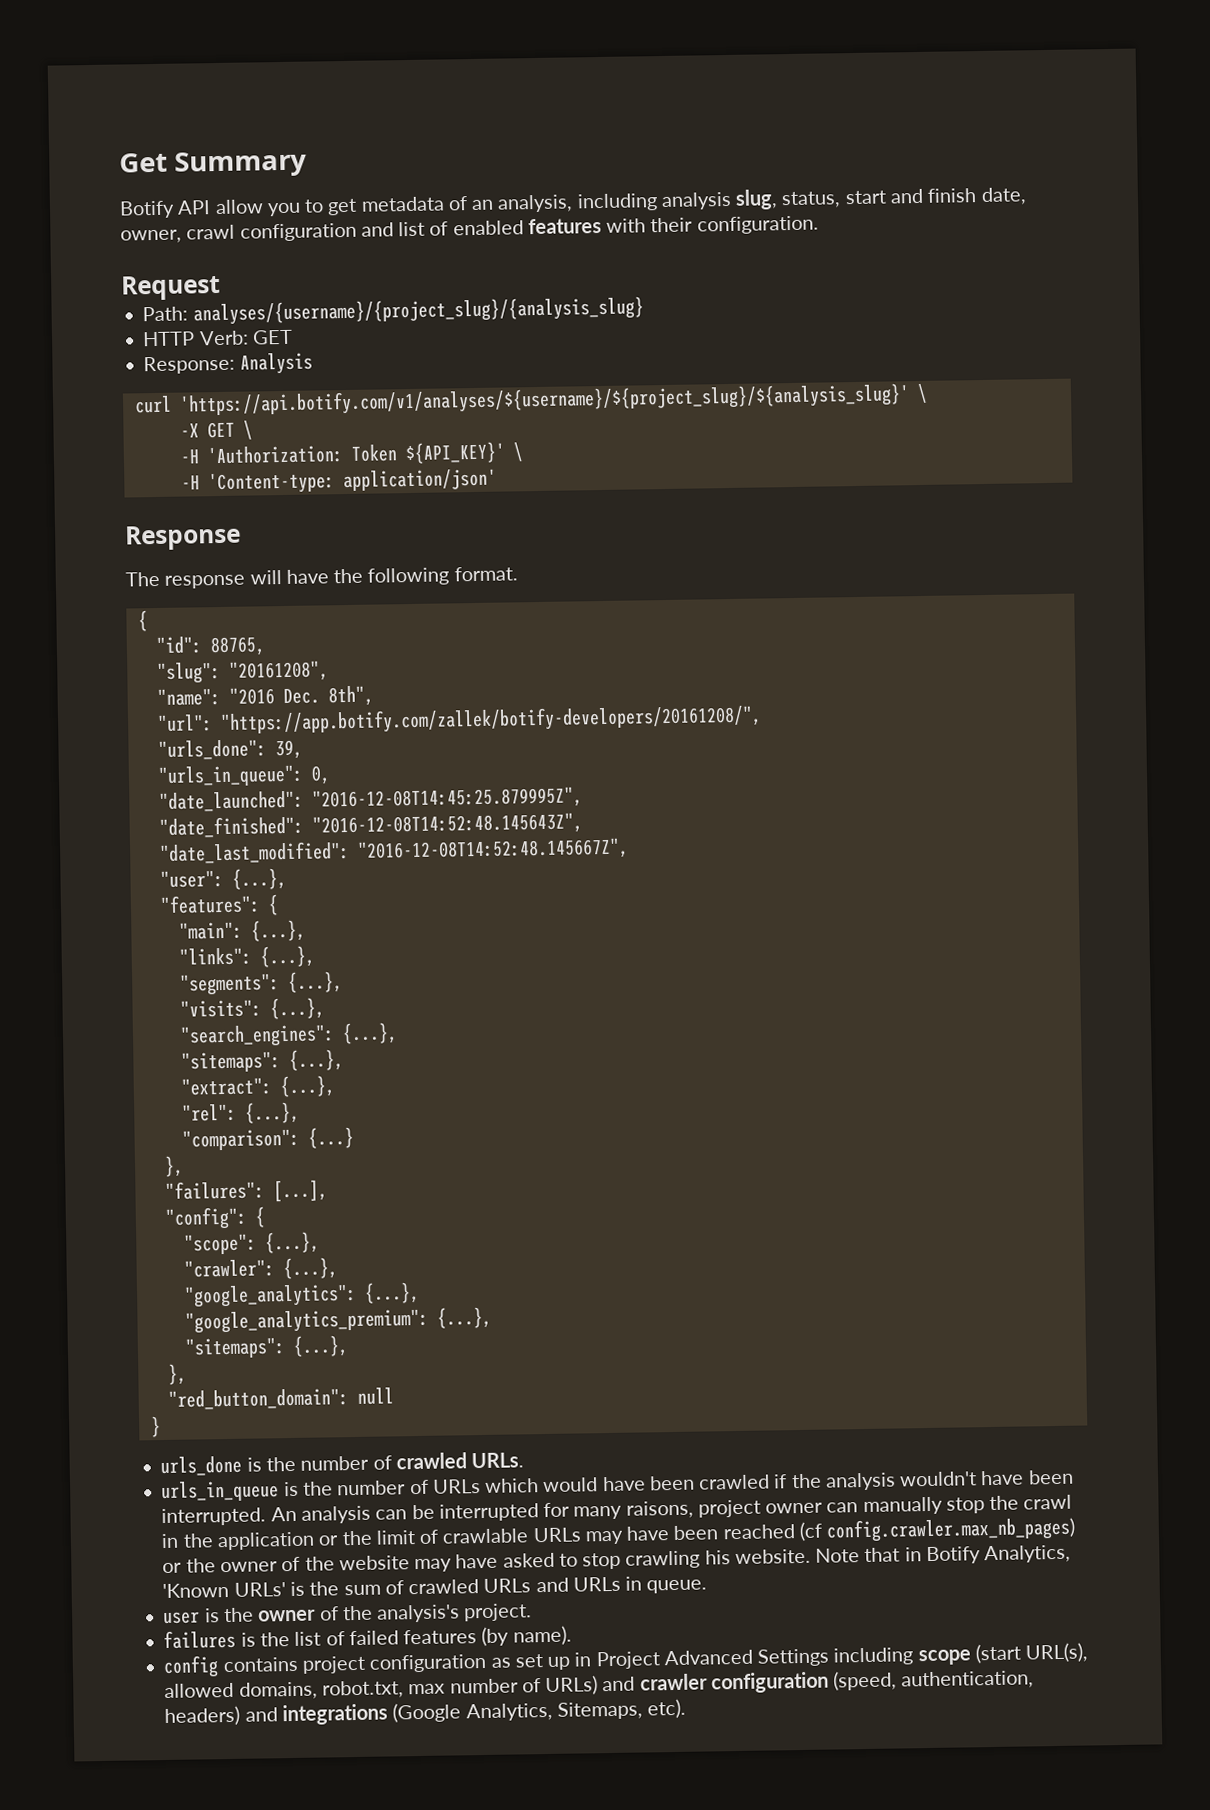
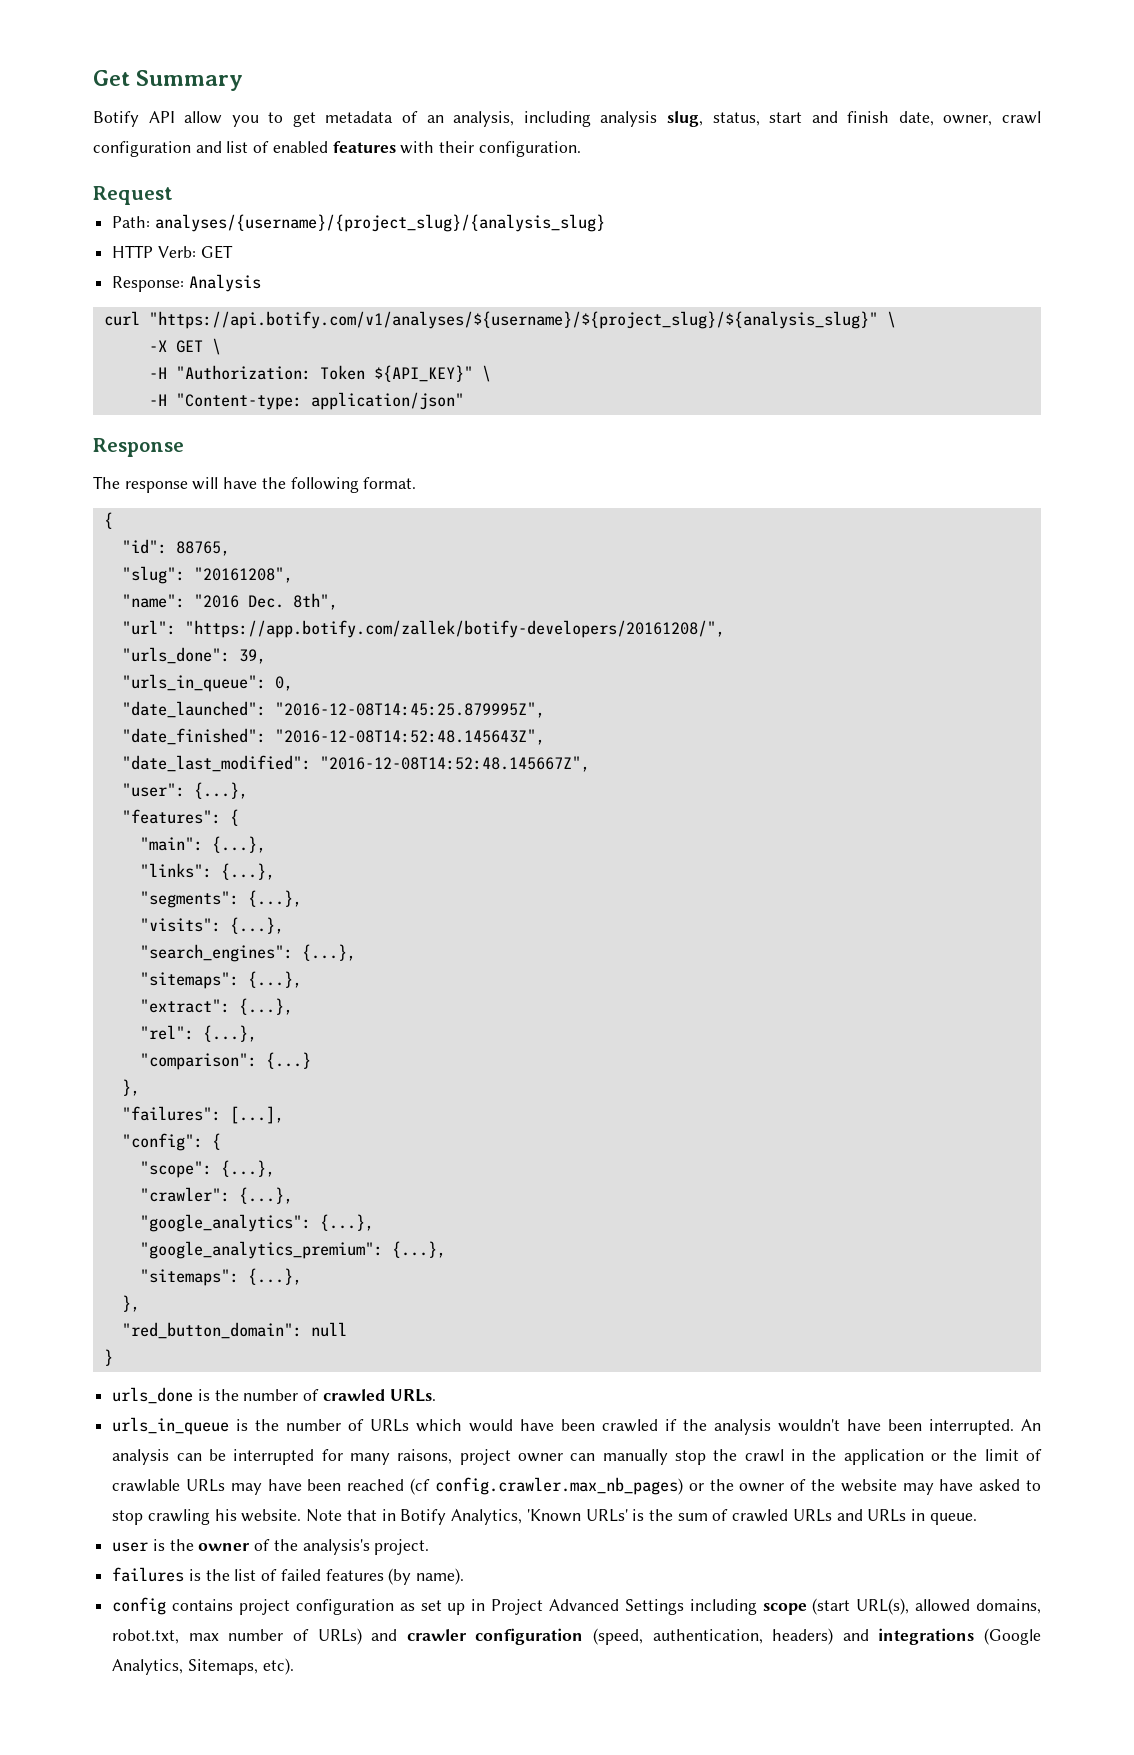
[178,383,910,417] 'https://api.botify.com/v1/analyses/${username}/${project_slug}/${analysis_slug}' -> [148,311,878,329] "https://api.botify.com/v1/analyses/${username}/${project_slug}/${analysis_slug}"
[206,441,524,465] [180,468,497,495] 'Authorization: Token ${API_KEY}' \ // -H 'Content-type: application/json' -> [175,365,491,382] [148,392,464,410] "Authorization: Token ${API_KEY}" \ // -H "Content-type: application/json"

